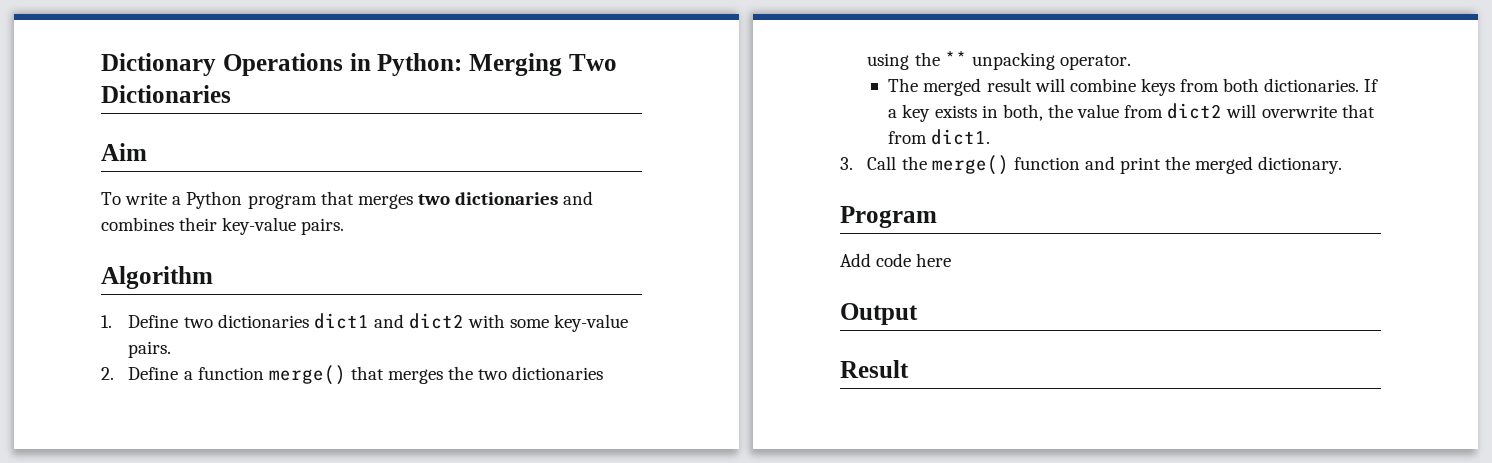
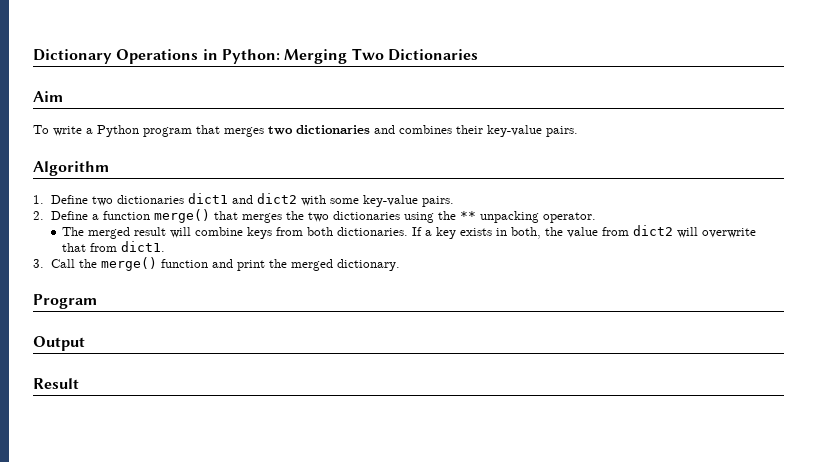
[840,253,952,267] // Add code here -> (97, 301) none

